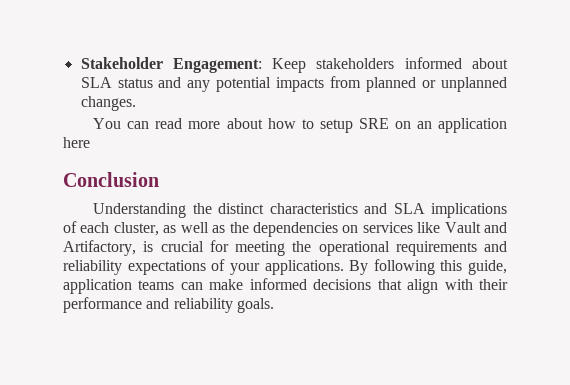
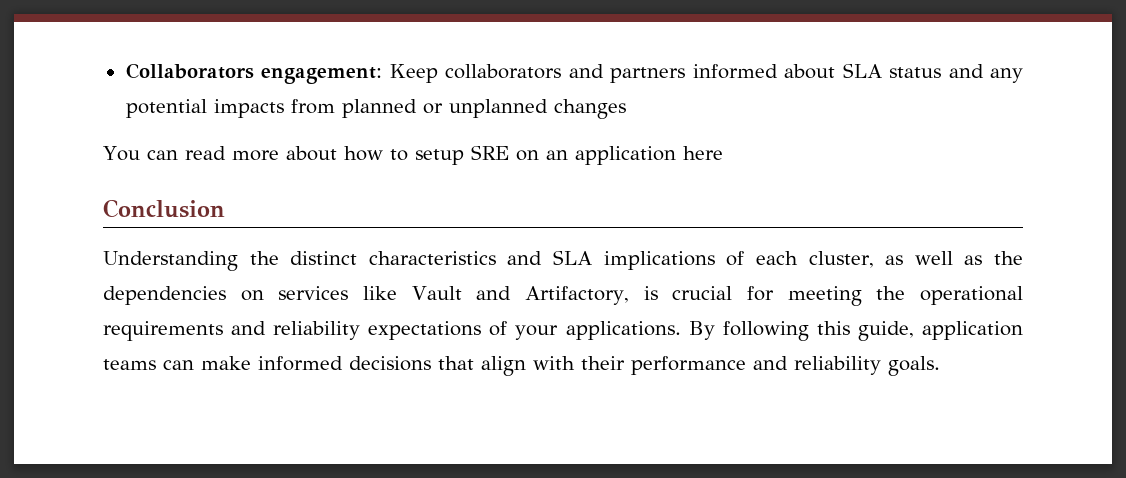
[80,57,395,73] Stakeholder Engagement: Keep stakeholders -> [125,63,686,84] Collaborators engagement: Keep collaborators and partners
[80,96,136,111] changes. -> [553,99,626,119] changes

